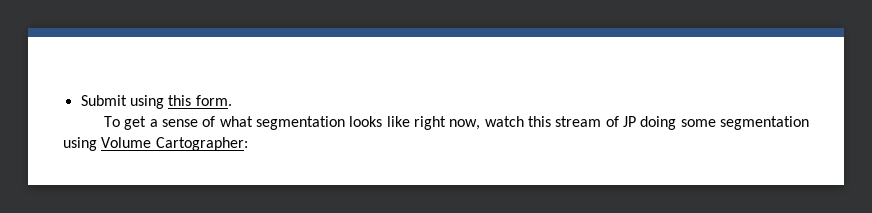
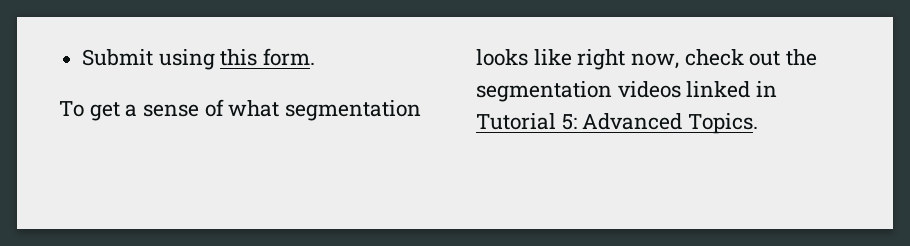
[484,116,809,130] [63,137,248,151] watch this stream of JP doing some segmentation using Volume Cartographer: -> [684,49,818,66] [476,81,778,102] [476,113,759,134] check out the segmentation videos linked in Tutorial 5: Advanced Topics.

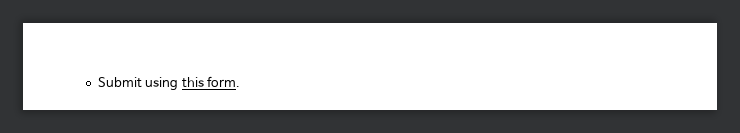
[59,99,422,121] [476,49,818,70] [476,81,778,102] [476,113,759,134] // To get a sense of what segmentation looks like right now, check out the segmentation videos linked in Tutorial 5: Advanced Topics. -> (240, 81) none

